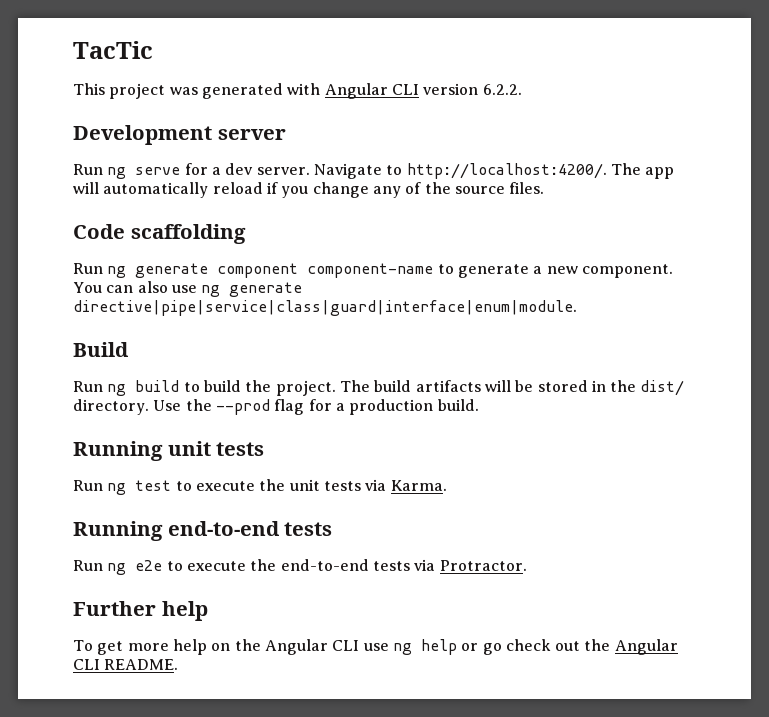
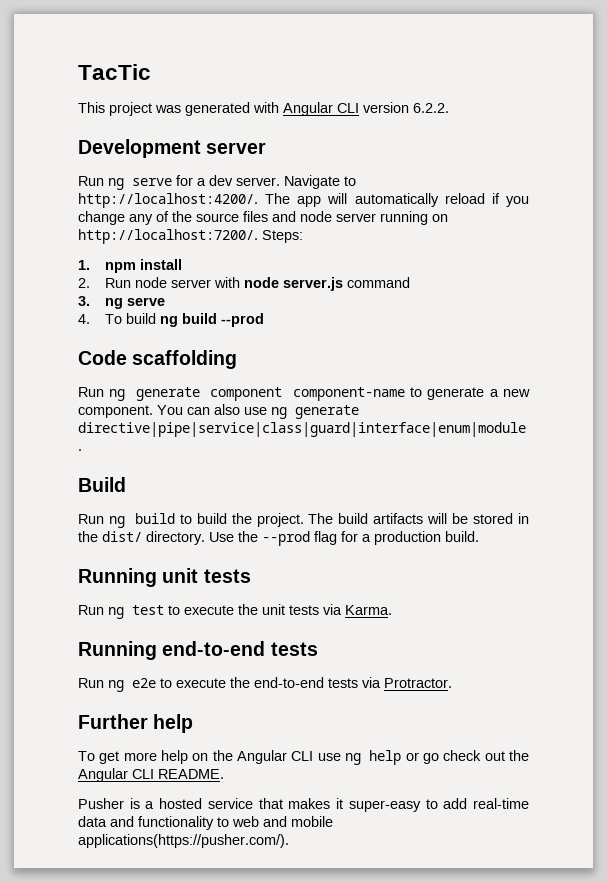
[509,182,545,194] files. -> [243,211,448,225] [78,229,303,244] [78,259,183,273] [78,277,411,291] [78,296,166,309] [78,313,265,327] files and node server running on http://localhost:7200/. Steps: // 1. npm install // 2. Run node server with node server.js command // 3. ng serve // 4. To build ng build --prod
(179, 664) none -> [78,798,529,812] [78,816,333,830] [78,834,289,848] // Pusher is a hosted service that makes it super-easy to add real-time data and functionality to web and mobile applications(https://pusher.com/).

